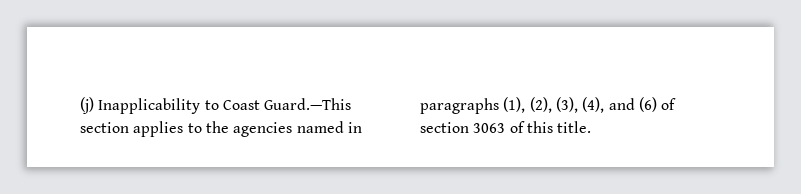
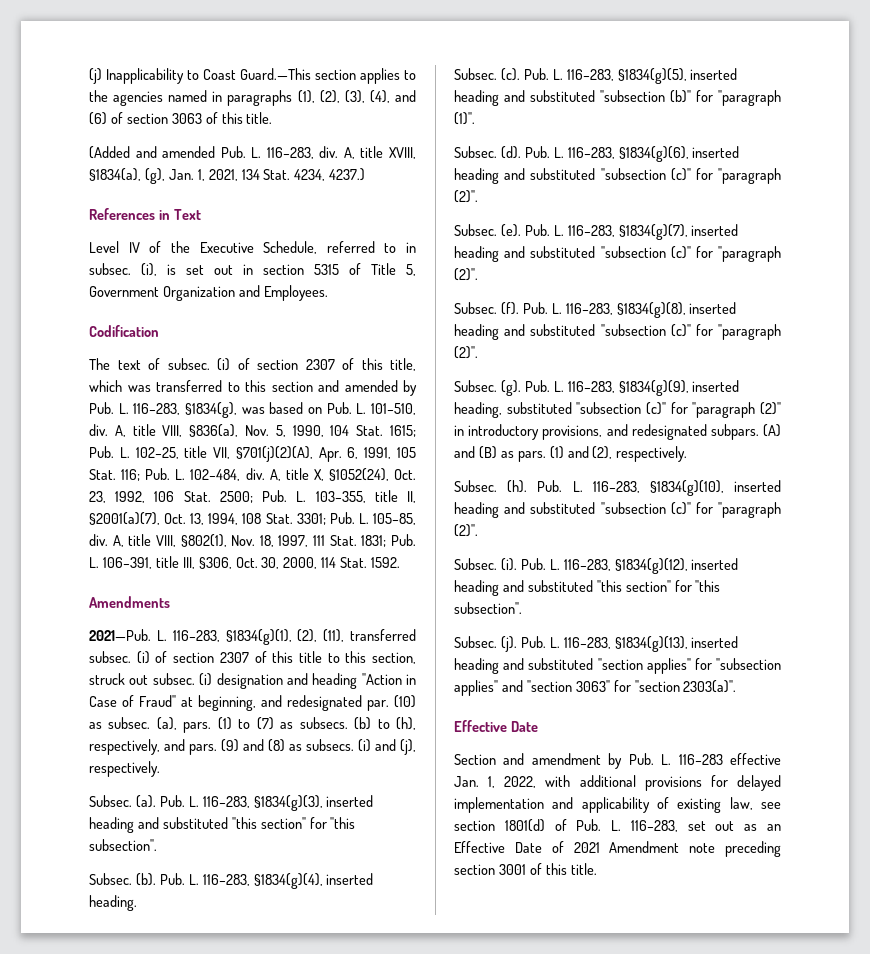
(592, 127) none -> [89,146,416,159] [89,168,366,184] [89,208,201,220] [89,241,416,254] [89,263,416,276] [89,285,328,301] [89,325,159,337] [89,358,416,371] [89,380,417,396] [89,402,416,418] [89,424,417,437] [89,446,416,462] [89,468,416,481] [89,490,416,503] [89,512,416,525] [89,534,416,547] [89,556,401,569] [89,596,170,608] [89,629,416,645] [89,651,416,664] [89,673,416,689] [89,695,416,711] [89,717,416,733] [89,739,416,755] [89,761,160,777] [89,795,374,811] [89,817,356,833] [89,839,157,851] [89,873,374,889] [89,895,137,911] [454,68,738,84] [454,90,781,106] [454,112,475,125] [454,146,740,162] [454,168,781,184] [454,190,478,203] [454,224,739,240] [454,246,781,262] [454,268,478,281] [454,302,737,318] [454,324,781,340] [454,346,478,359] [454,380,740,396] [454,402,781,418] [454,424,781,440] [454,446,688,462] [454,480,781,496] [454,502,781,518] [454,524,478,537] [454,558,739,574] [454,580,721,596] [454,602,522,614] [454,636,739,652] [454,658,781,674] [454,680,737,696] [454,720,538,732] [454,753,782,769] [454,775,781,791] [454,797,781,813] [454,819,781,832] [454,841,781,857] [454,863,597,875] // (Added and amended Pub. L. 116–283, div. A, title XVIII, §1834(a), (g), Jan. 1, 2021, 134 Stat. 4234, 4237.) // References in Text // Level IV of the Executive Schedule, referred to in subsec. (i), is set out in section 5315 of Title 5, Government Organization and Employees. // Codification // The text of subsec. (i) of section 2307 of this title, which was transferred to this section and amended by Pub. L. 116–283, §1834(g), was based on Pub. L. 101–510, div. A, title VIII, §836(a), Nov. 5, 1990, 104 Stat. 1615; Pub. L. 102–25, title VII, §701(j)(2)(A), Apr. 6, 1991, 105 Stat. 116; Pub. L. 102–484, div. A, title X, §1052(24), Oct. 23, 1992, 106 Stat. 2500; Pub. L. 103–355, title II, §2001(a)(7), Oct. 13, 1994, 108 Stat. 3301; Pub. L. 105–85, div. A, title VIII, §802(1), Nov. 18, 1997, 111 Stat. 1831; Pub. L. 106–391, title III, §306, Oct. 30, 2000, 114 Stat. 1592. // Amendments // 2021—Pub. L. 116–283, §1834(g)(1), (2), (11), transferred subsec. (i) of section 2307 of this title to this section, struck out subsec. (i) designation and heading "Action in Case of Fraud" at beginning, and redesignated par. (10) as subsec. (a), pars. (1) to (7) as subsecs. (b) to (h), respectively, and pars. (9) and (8) as subsecs. (i) and (j), respectively. // Subsec. (a). Pub. L. 116–283, §1834(g)(3), inserted heading and substituted "this section" for "this subsection". // Subsec. (b). Pub. L. 116–283, §1834(g)(4), inserted heading. // Subsec. (c). Pub. L. 116–283, §1834(g)(5), inserted heading and substituted "subsection (b)" for "paragraph (1)". // Subsec. (d). Pub. L. 116–283, §1834(g)(6), inserted heading and substituted "subsection (c)" for "paragraph (2)". // Subsec. (e). Pub. L. 116–283, §1834(g)(7), inserted heading and substituted "subsection (c)" for "paragraph (2)". // Subsec. (f). Pub. L. 116–283, §1834(g)(8), inserted heading and substituted "subsection (c)" for "paragraph (2)". // Subsec. (g). Pub. L. 116–283, §1834(g)(9), inserted heading, substituted "subsection (c)" for "paragraph (2)" in introductory provisions, and redesignated subpars. (A) and (B) as pars. (1) and (2), respectively. // Subsec. (h). Pub. L. 116–283, §1834(g)(10), inserted heading and substituted "subsection (c)" for "paragraph (2)". // Subsec. (i). Pub. L. 116–283, §1834(g)(12), inserted heading and substituted "this section" for "this subsection". // Subsec. (j). Pub. L. 116–283, §1834(g)(13), inserted heading and substituted "section applies" for "subsection applies" and "section 3063" for "section 2303(a)". // Effective Date // Section and amendment by Pub. L. 116–283 effective Jan. 1, 2022, with additional provisions for delayed implementation and applicability of existing law, see section 1801(d) of Pub. L. 116–283, set out as an Effective Date of 2021 Amendment note preceding section 3001 of this title.

